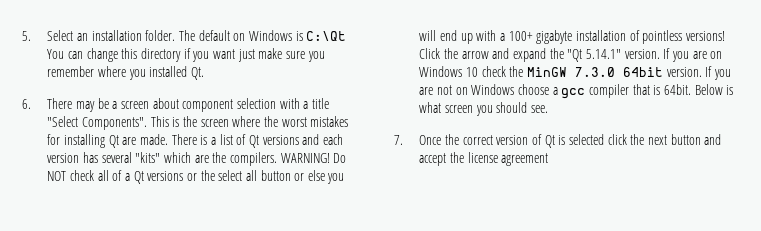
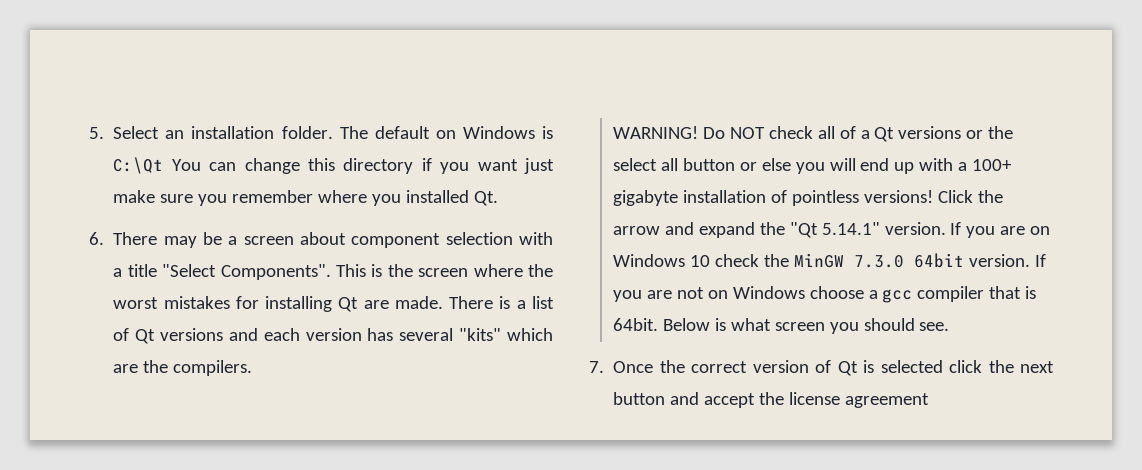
(277, 159) none -> (253, 368) //

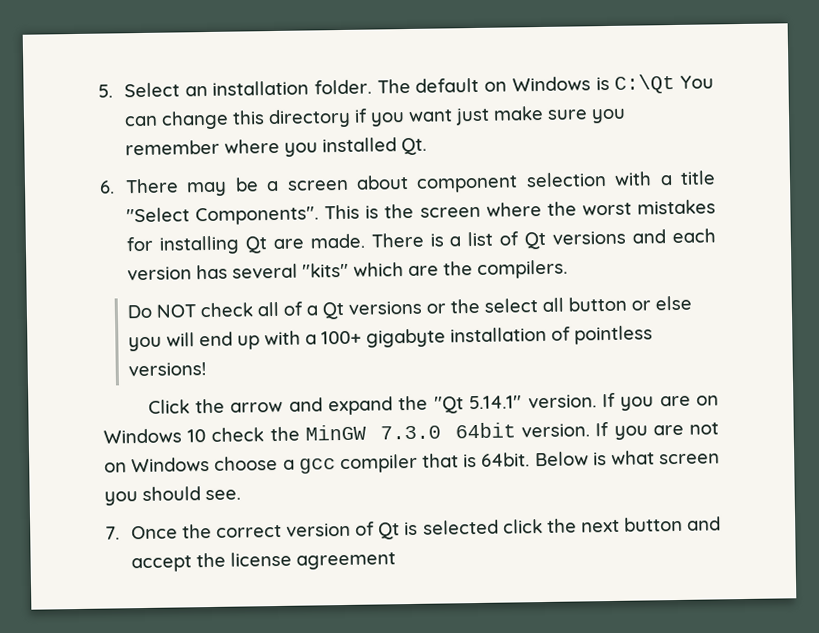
[612,126,698,139] WARNING! -> (568, 269) none
(933, 196) none -> (206, 369) //

